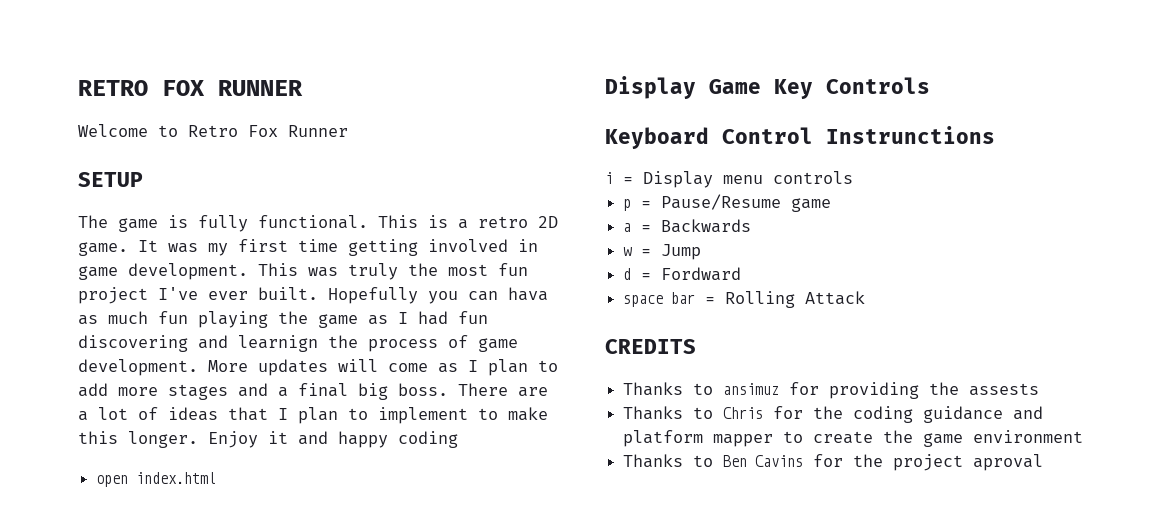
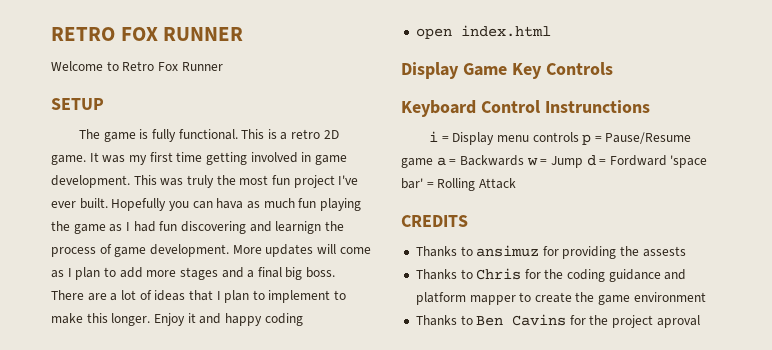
(853, 177) // -> (579, 137) none
(832, 205) // -> (433, 163) none
(752, 226) // -> (524, 160) none
(702, 252) // -> (583, 162) none
[623,292,696,307] // space bar -> [670,155,708,168] [401,178,423,189] 'space bar'

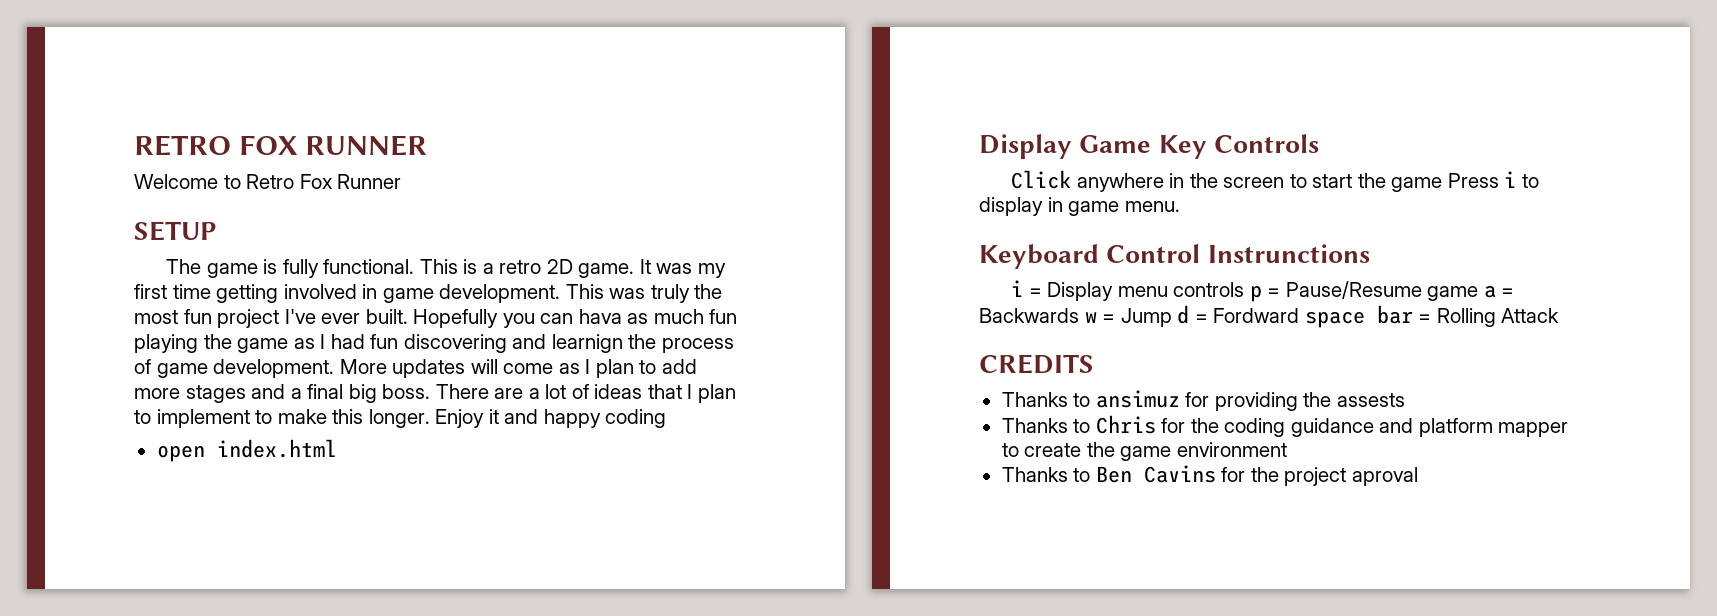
(613, 68) none -> [1011,170,1539,192] [979,197,1180,216] // Click anywhere in the screen to start the game Press i to display in game menu.
[670,155,708,168] [401,178,423,189] 'space bar' -> [1304,305,1413,328] space bar

